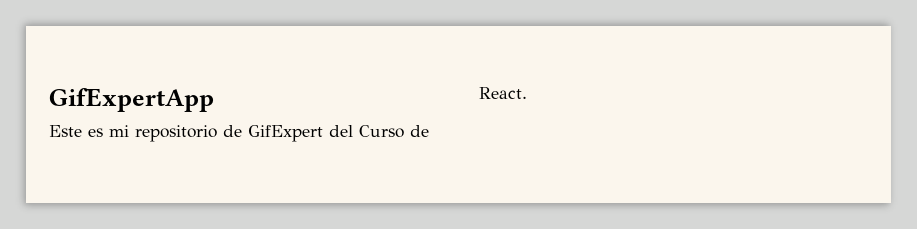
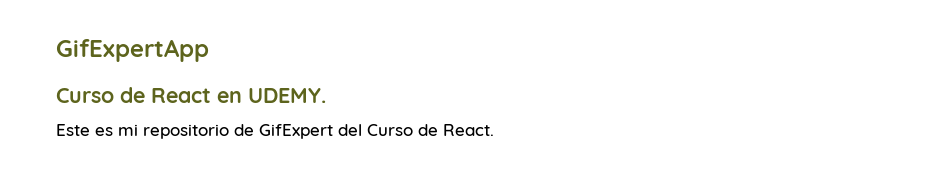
(214, 100) none -> [56,87,326,103] // Curso de React en UDEMY.

